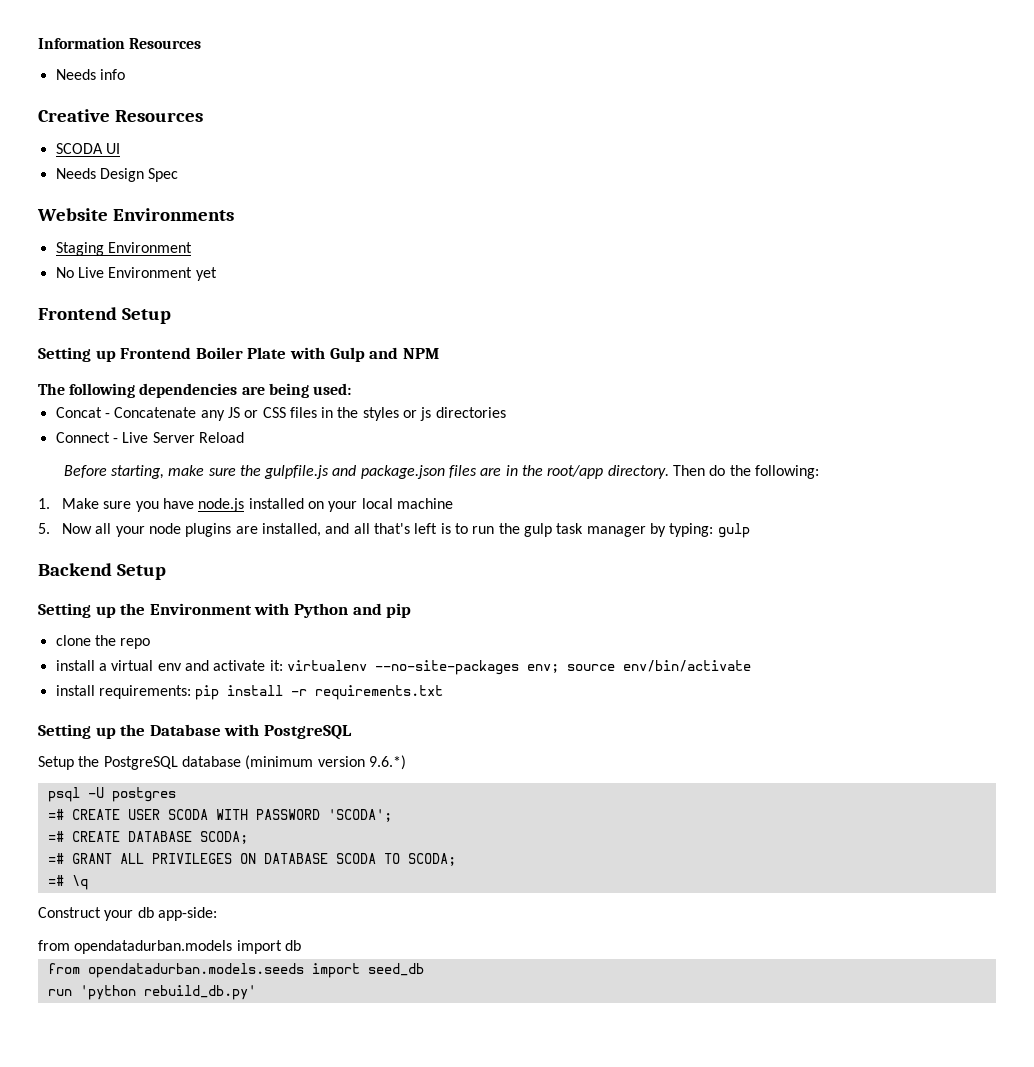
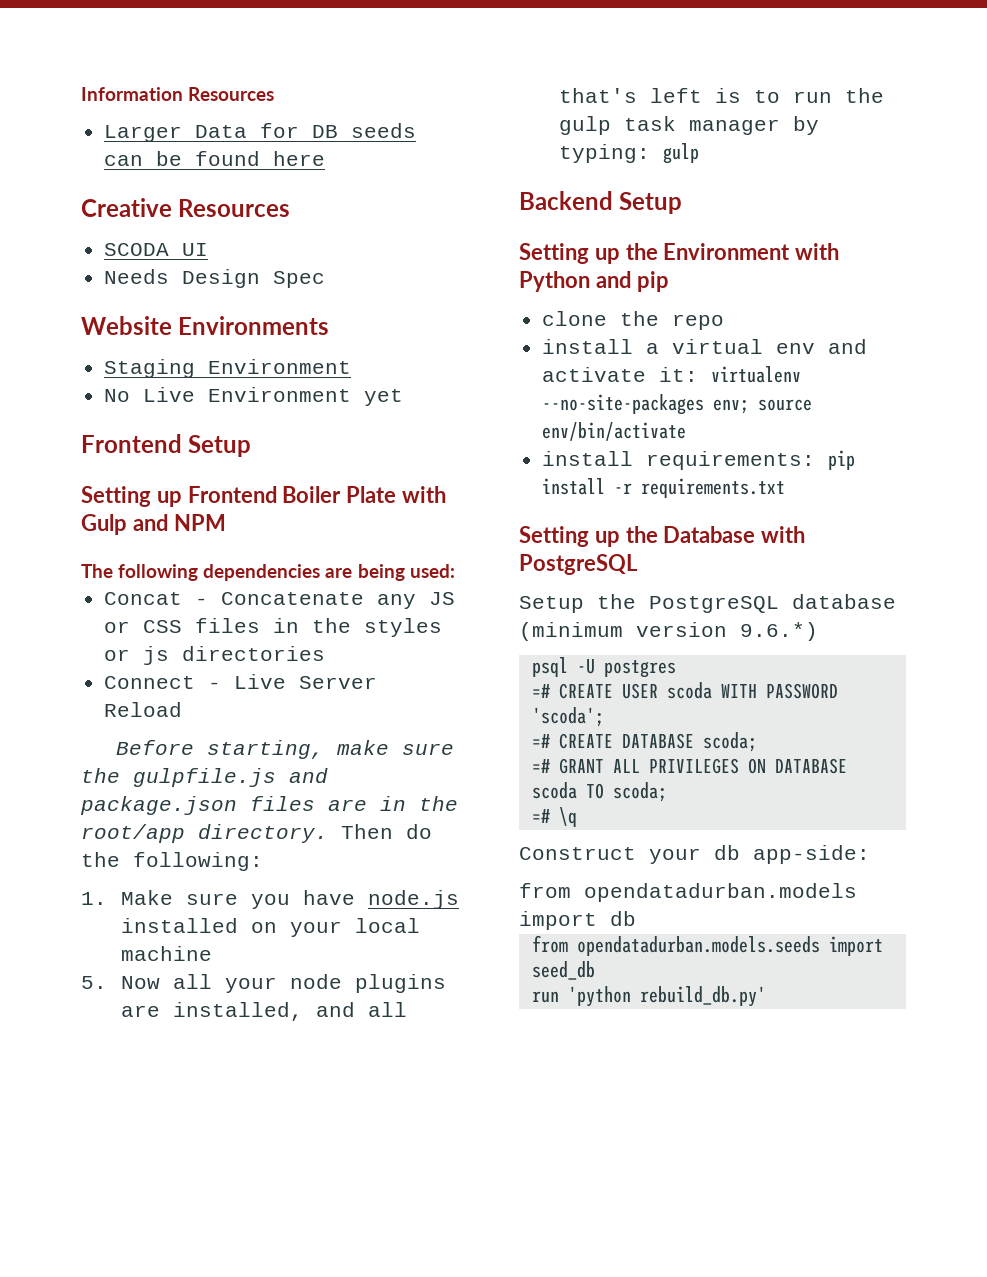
[55,69,125,80] Needs info -> [104,123,417,142] [104,151,326,166] Larger Data for DB seeds can be found here
[167,809,208,820] SCODA -> [666,682,712,699] scoda
[327,809,392,822] 'SCODA'; -> [531,707,604,727] 'scoda';
[199,831,248,844] SCODA; -> [702,732,757,752] scoda;
[335,853,456,866] SCODA TO SCODA; -> [531,782,667,802] scoda TO scoda;

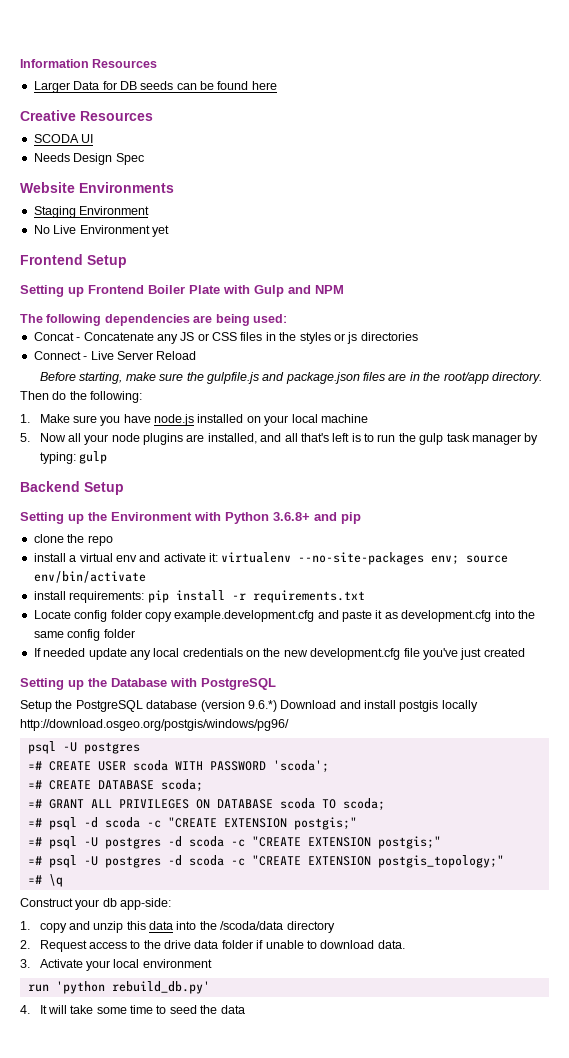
(590, 281) none -> [273,512,310,521] 3.6.8+
(786, 488) none -> [33,610,535,622] [33,629,135,641] [33,648,525,660] // Locate config folder copy example.development.cfg and paste it as development.cfg into the same config folder // If needed update any local credentials on the new development.cfg file you've just created
[519,622,727,641] (minimum version -> [200,700,245,712] (version
(818, 631) none -> [280,700,478,712] [20,719,289,731] Download and install postgis locally http://download.osgeo.org/postgis/windows/pg96/
(667, 792) none -> [27,817,357,830] [27,836,441,849] [27,855,504,868] // =# psql -d scoda -c "CREATE EXTENSION postgis;" // =# psql -U postgres -d scoda -c "CREATE EXTENSION postgis;" // =# psql -U postgres -d scoda -c "CREATE EXTENSION postgis_topology;"
[519,883,857,902] [519,911,636,930] [531,935,883,956] [531,961,595,980] [531,986,766,1007] from opendatadurban.models import db // from opendatadurban.models.seeds import seed_db // run 'python rebuild_db.py' -> [20,921,335,933] [20,940,405,952] [20,959,212,971] [27,981,210,994] [20,1005,245,1014] 1. copy and unzip this data into the /scoda/data directory // 2. Request access to the drive data folder if unable to download data. // 3. Activate your local environment // run 'python rebuild_db.py' // 4. It will take some time to seed the data

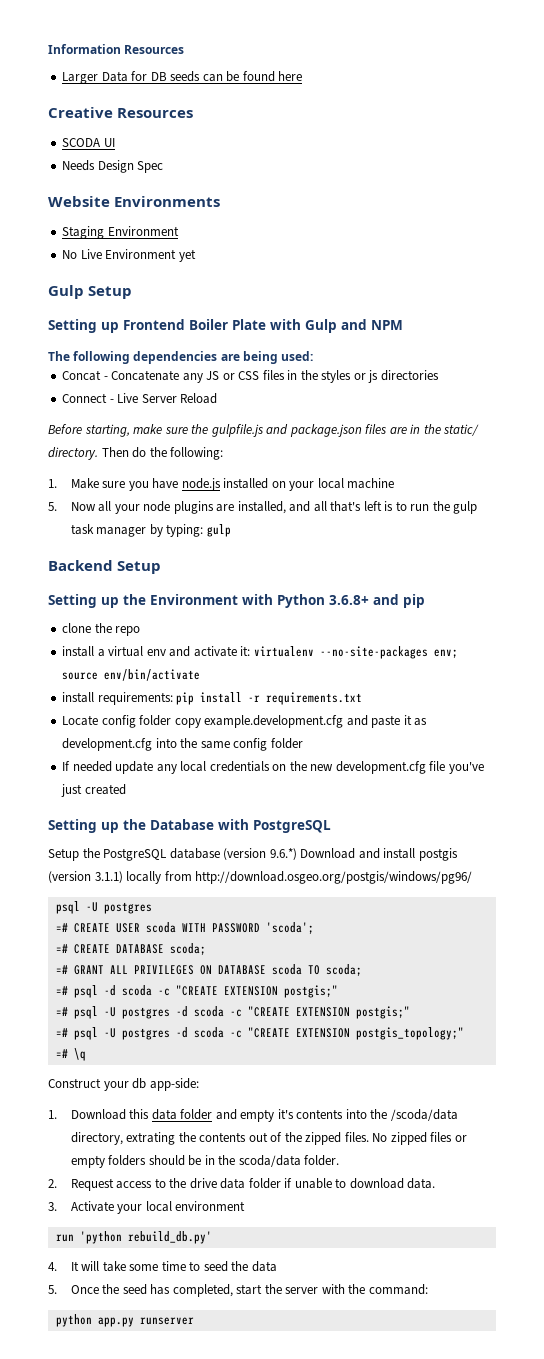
[20,254,83,265] Frontend -> [48,285,84,299] Gulp
[443,372,489,384] root/app -> [443,424,480,436] static/
[441,700,478,712] locally -> [48,871,192,884] (version 3.1.1) locally from
[39,921,335,933] copy and unzip this data into the /scoda/data directory -> [70,1109,458,1122] [70,1132,467,1145] [70,1155,340,1168] Download this data folder and empty it's contents into the /scoda/data directory, extrating the contents out of the zipped files. No zipped files or empty folders should be in the scoda/data folder.
(245, 1009) none -> [48,1284,428,1297] [55,1314,194,1327] // 5. Once the seed has completed, start the server with the command: // python app.py runserver

